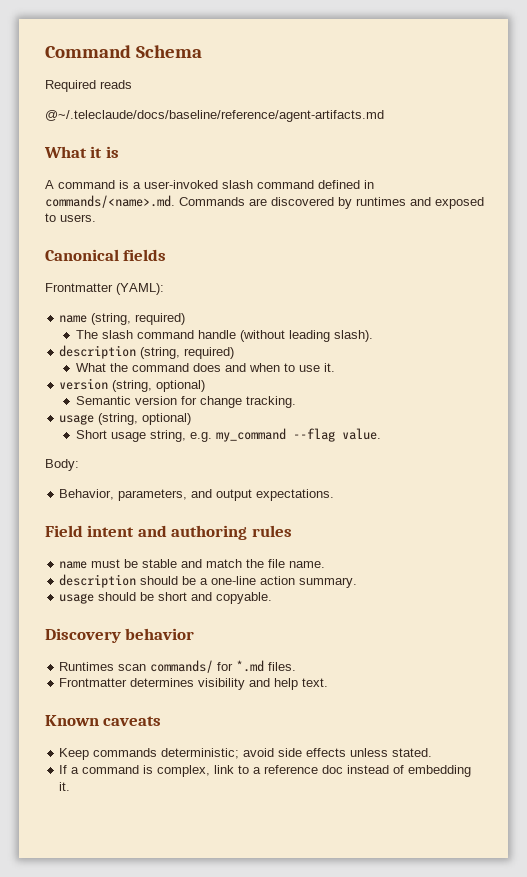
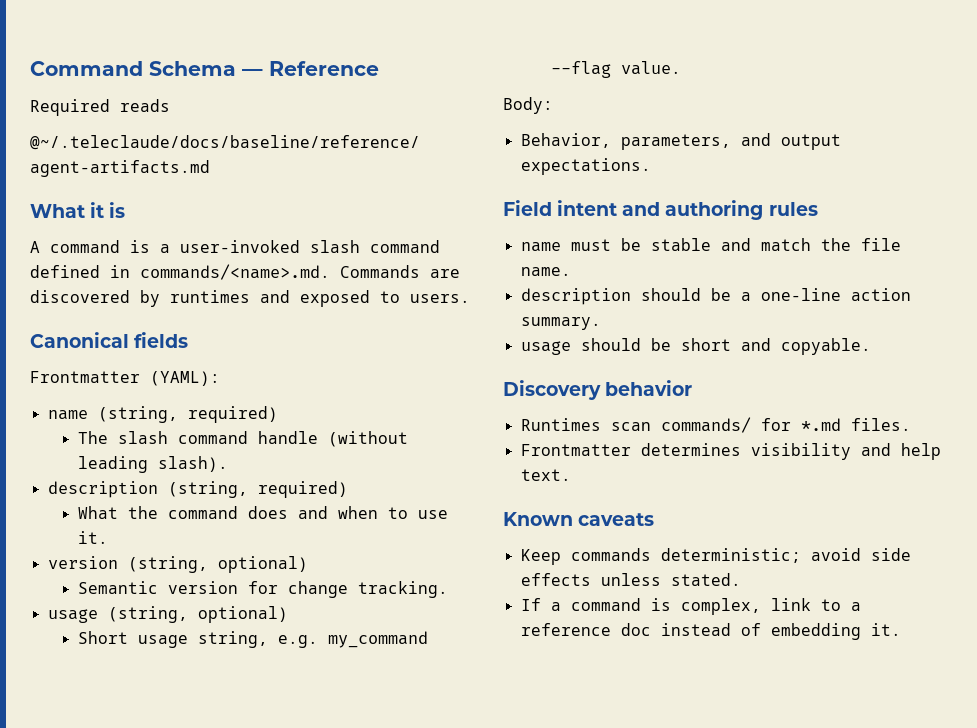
(202, 51) none -> [242,61,379,76] — Reference

